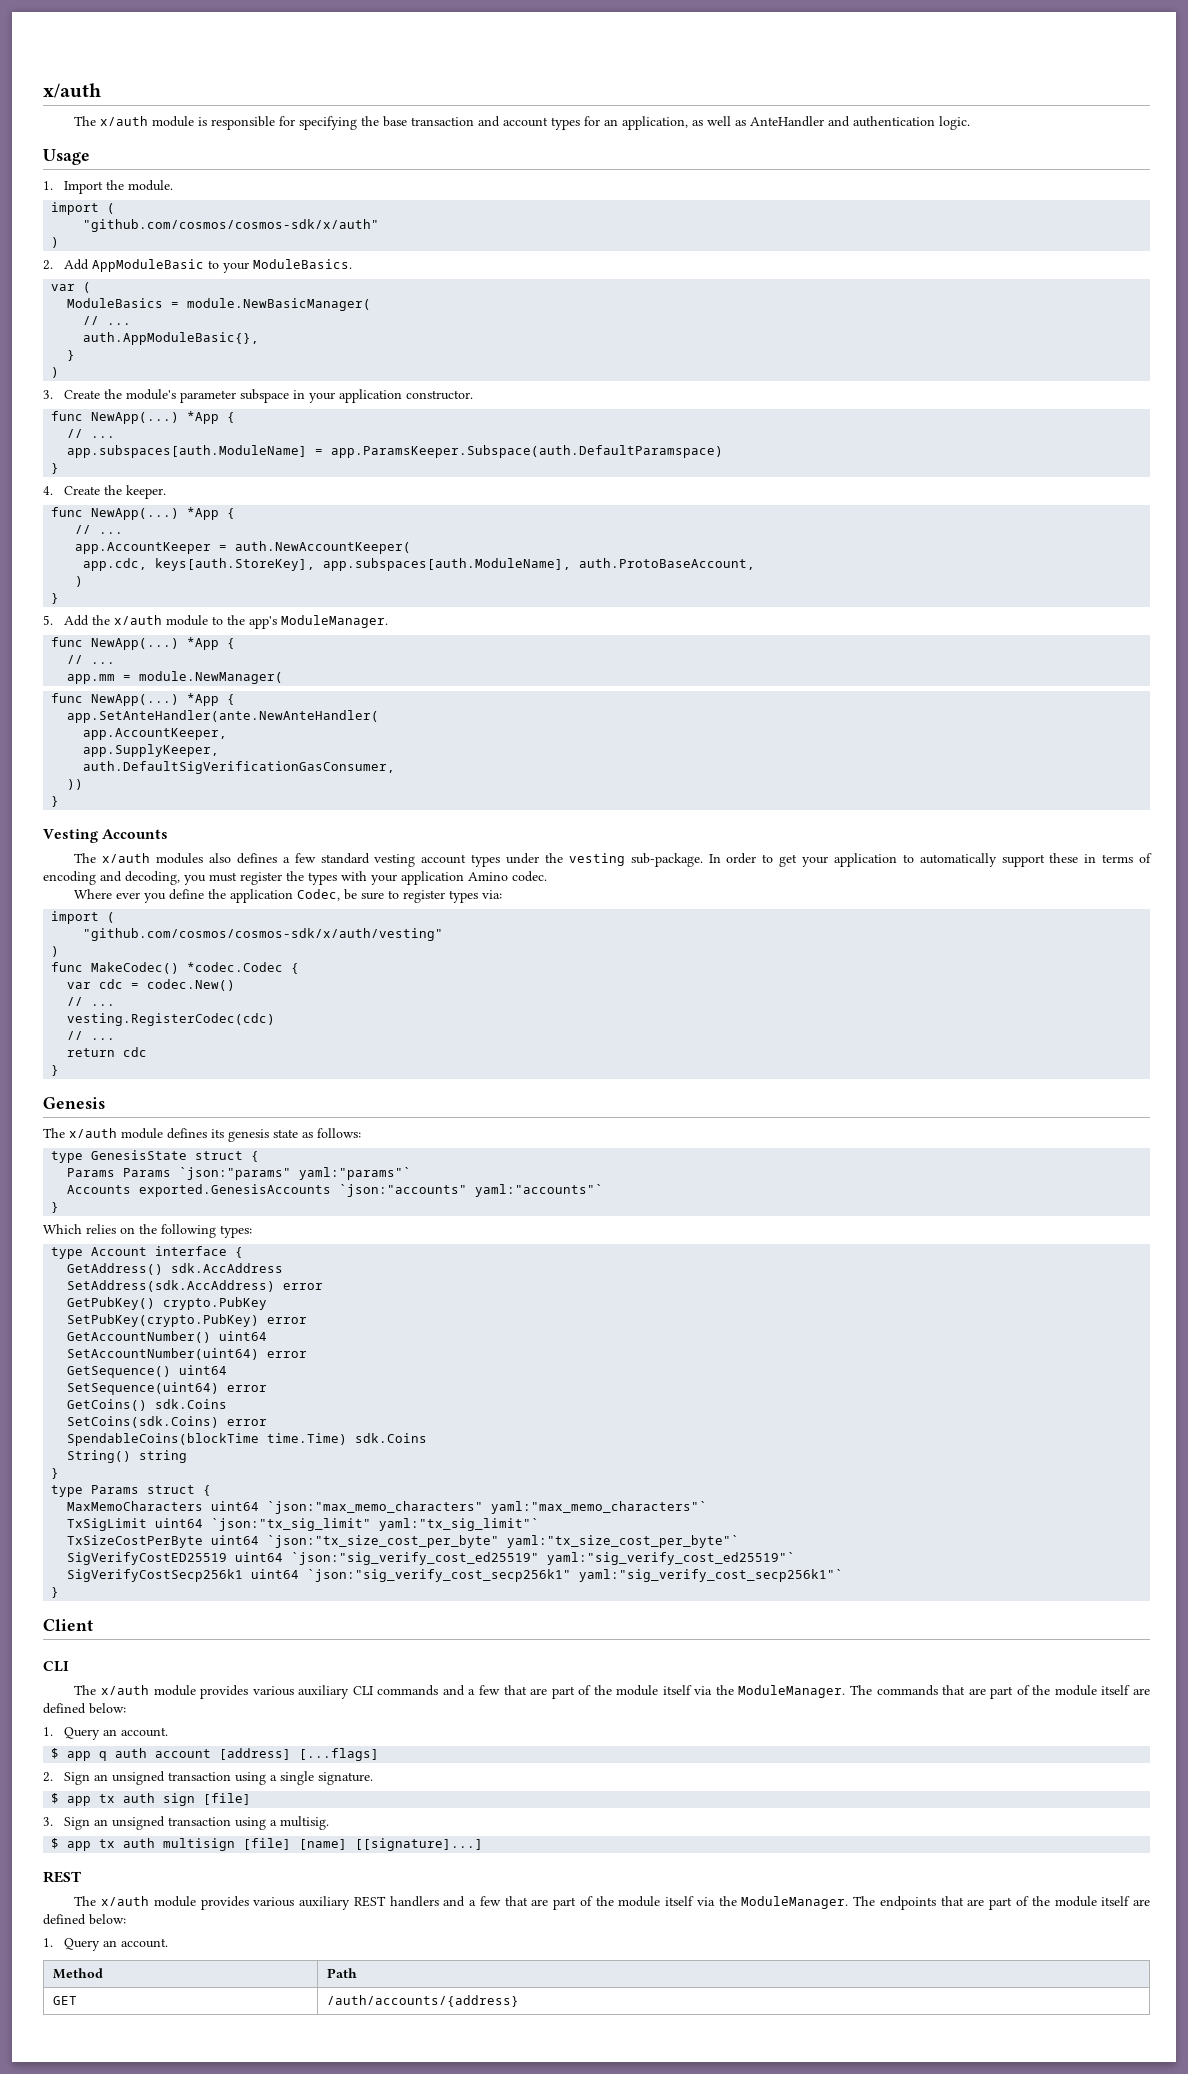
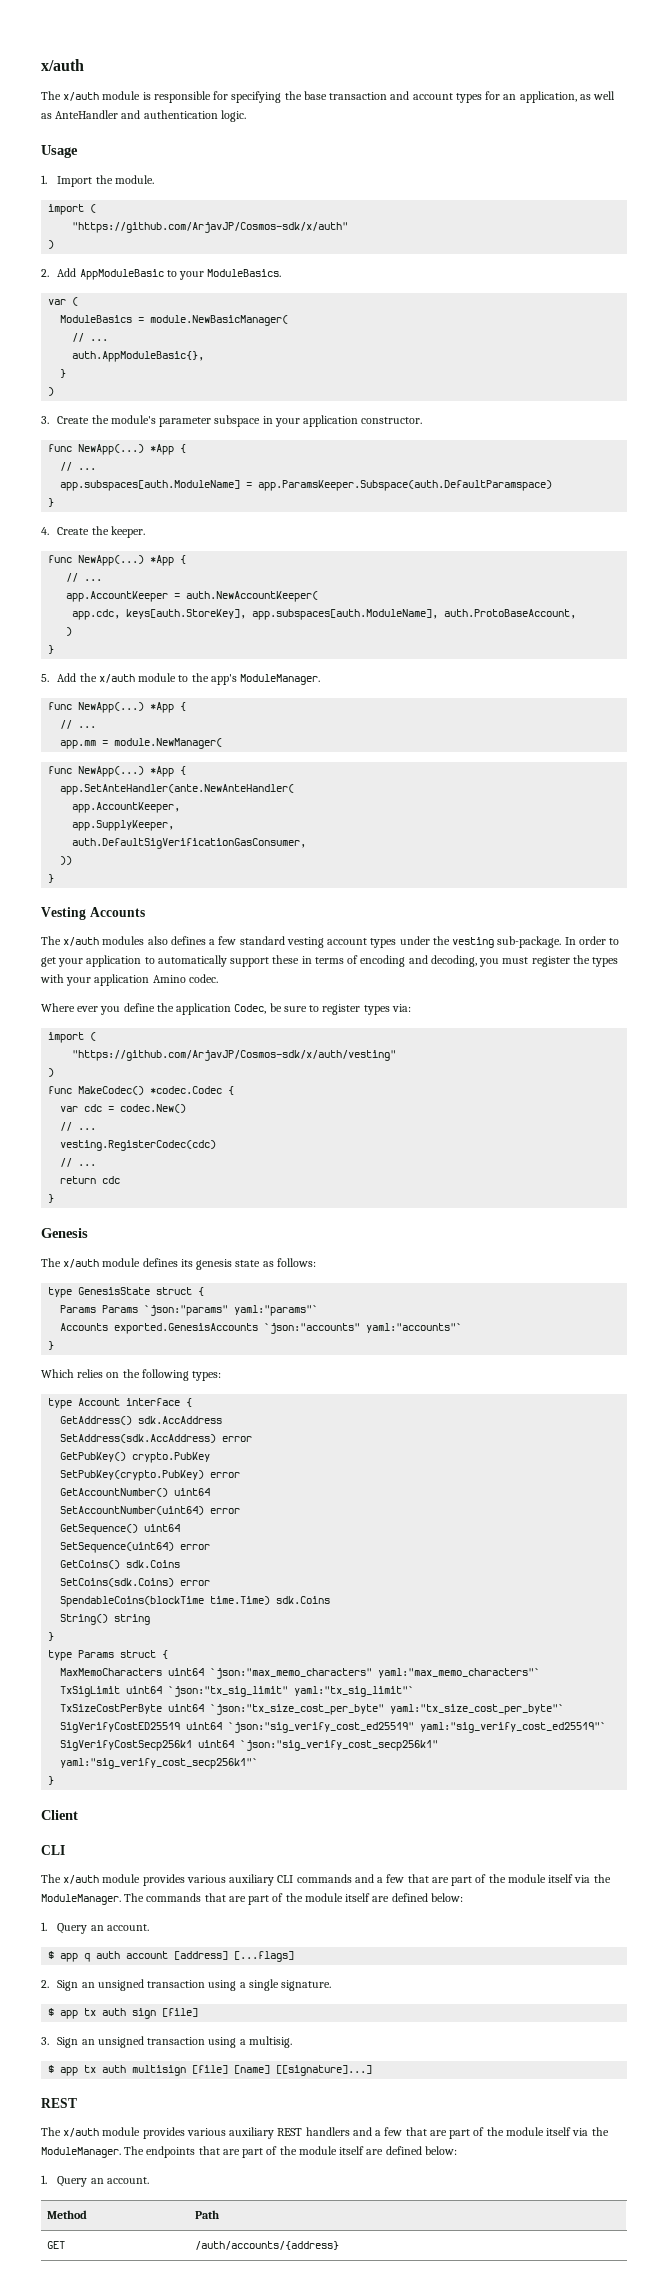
[83,219,380,232] "github.com/cosmos/cosmos-sdk/x/auth" -> [72,222,349,233] "https://github.com/ArjavJP/Cosmos-sdk/x/auth"
[83,928,444,941] "github.com/cosmos/cosmos-sdk/x/auth/vesting" -> [72,1050,397,1061] "https://github.com/ArjavJP/Cosmos-sdk/x/auth/vesting"

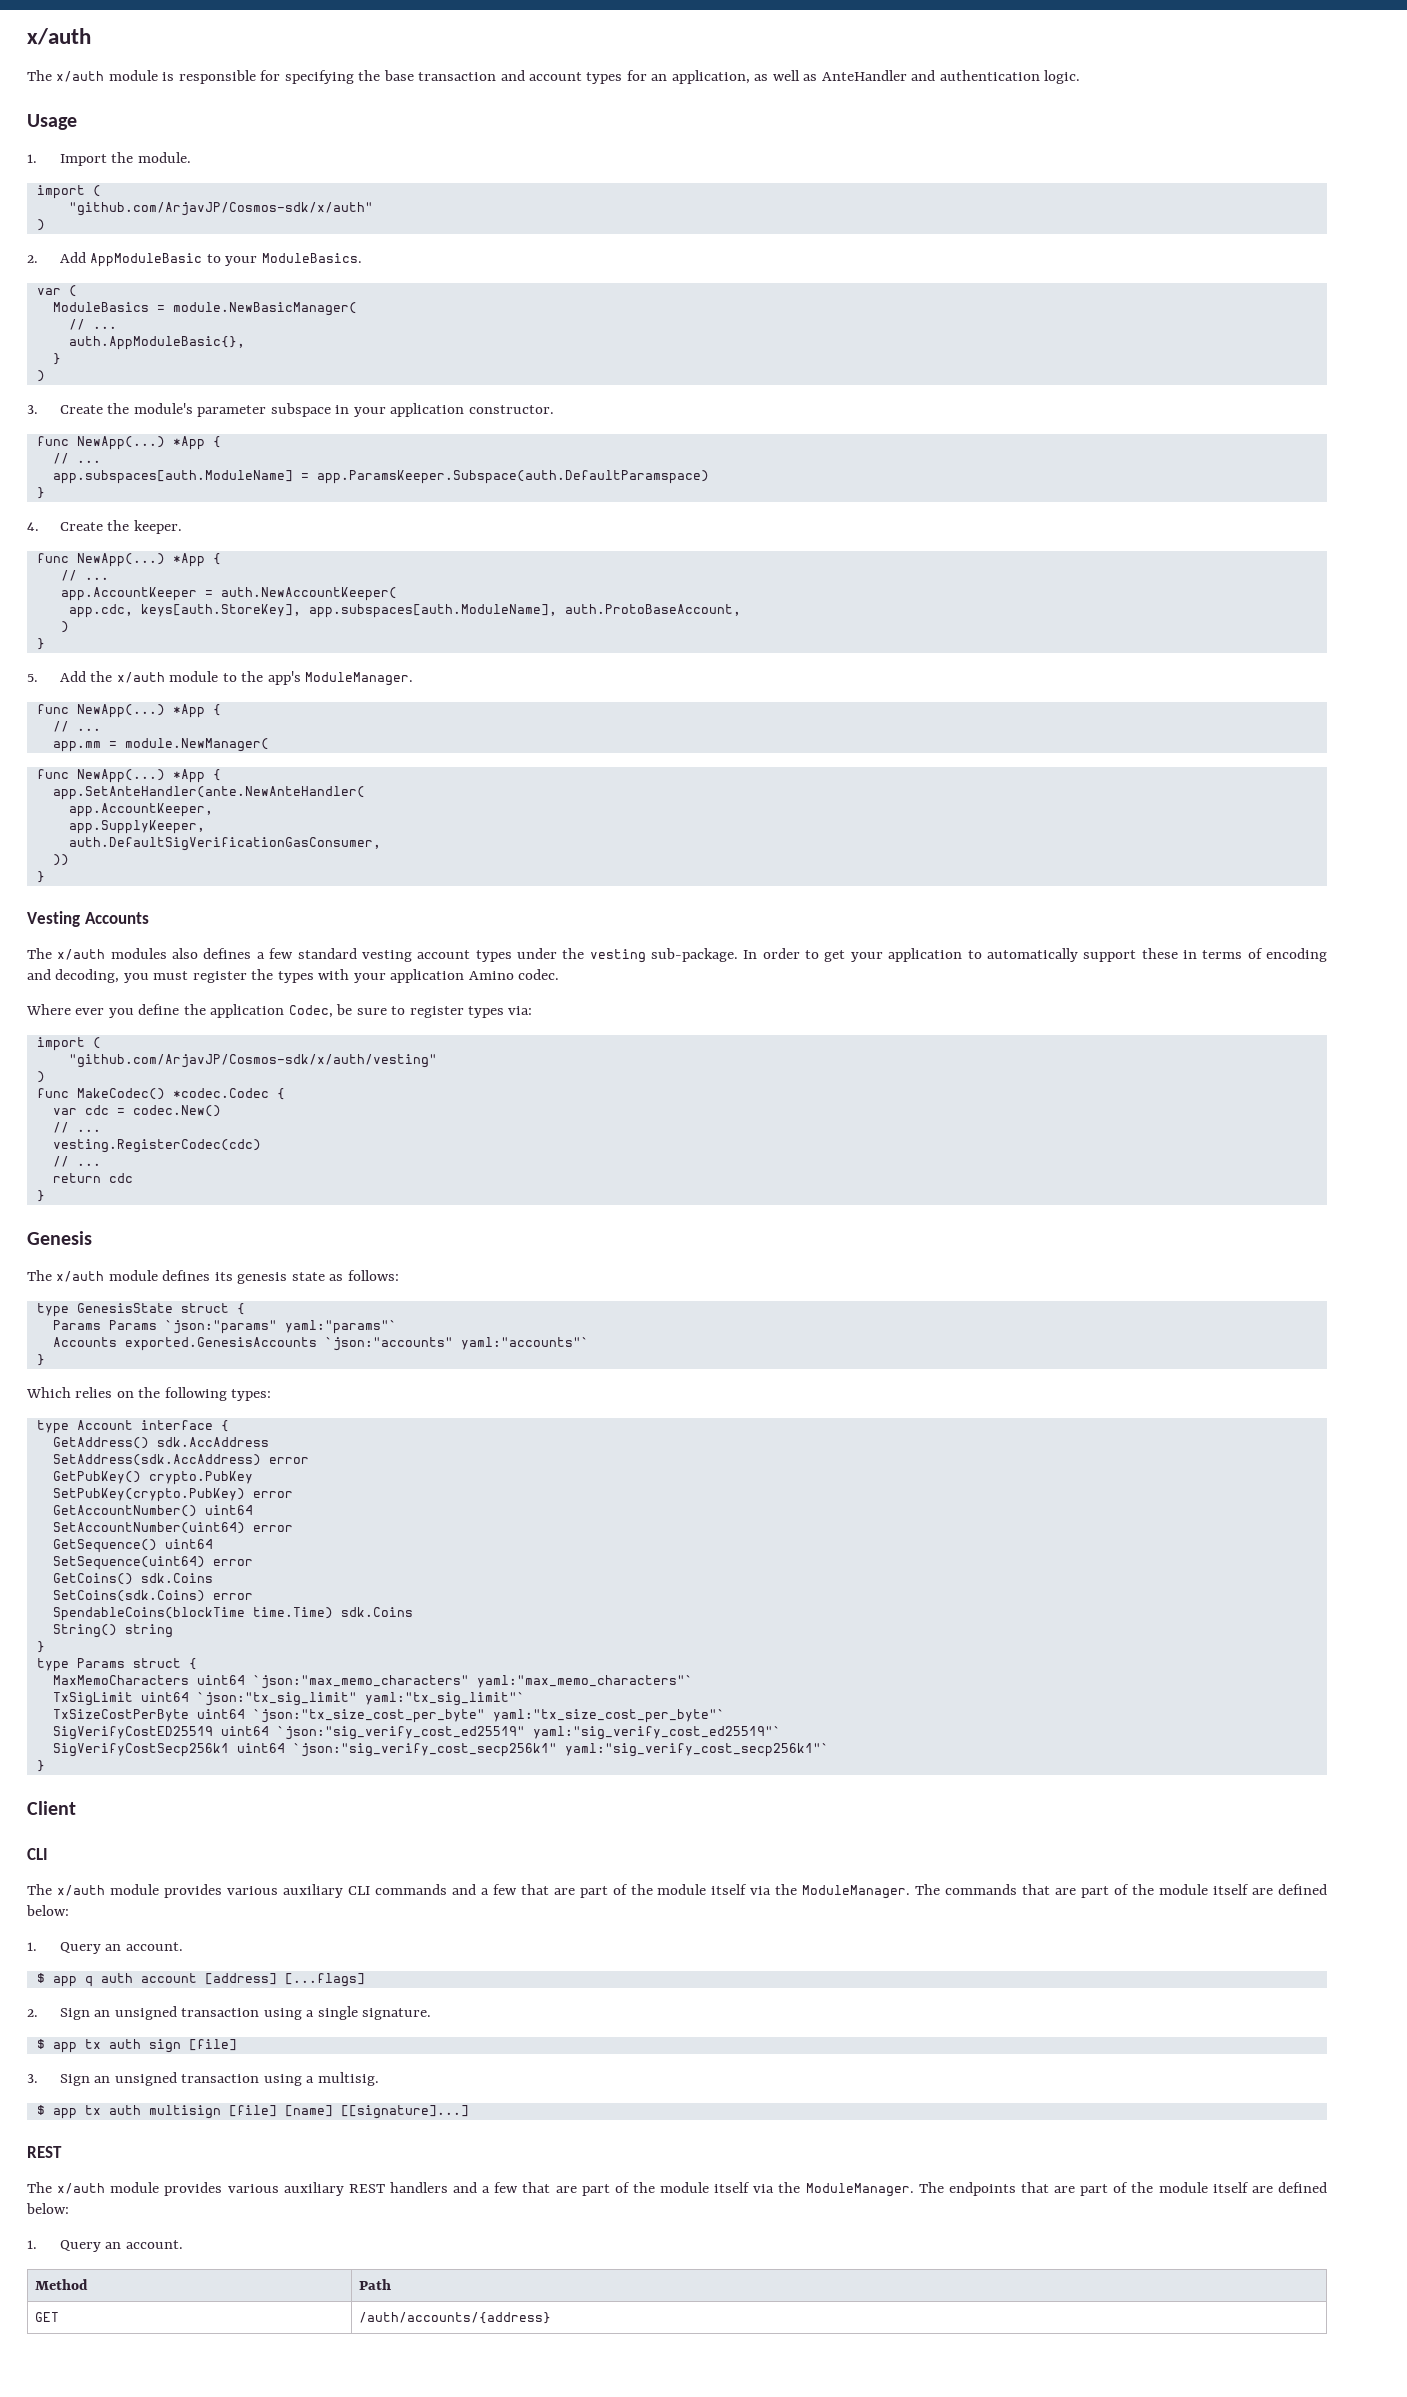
[72,222,349,233] "https://github.com/ArjavJP/Cosmos-sdk/x/auth" -> [68,202,373,216] "github.com/ArjavJP/Cosmos-sdk/x/auth"
[72,1050,397,1061] "https://github.com/ArjavJP/Cosmos-sdk/x/auth/vesting" -> [68,1054,437,1068] "github.com/ArjavJP/Cosmos-sdk/x/auth/vesting"

